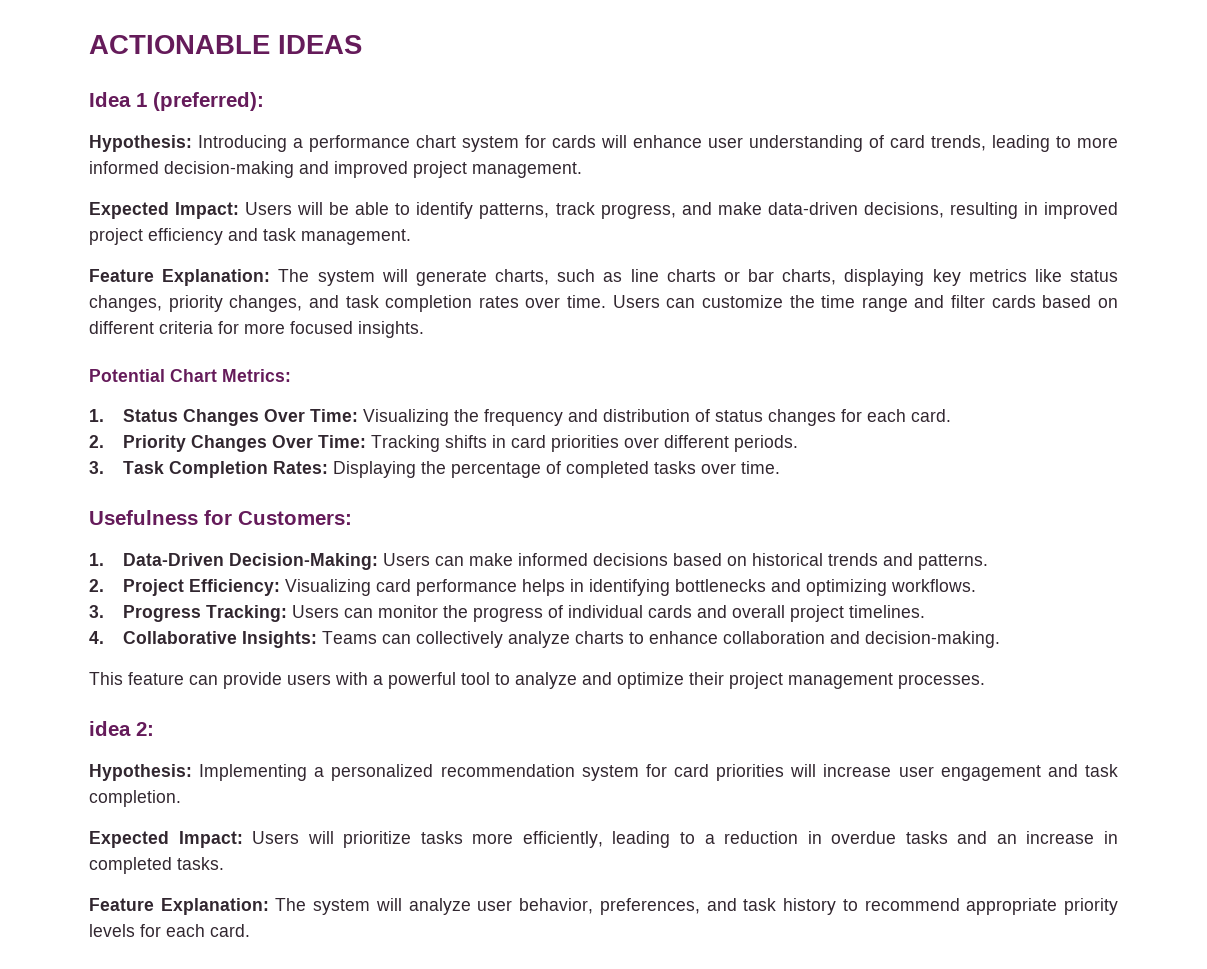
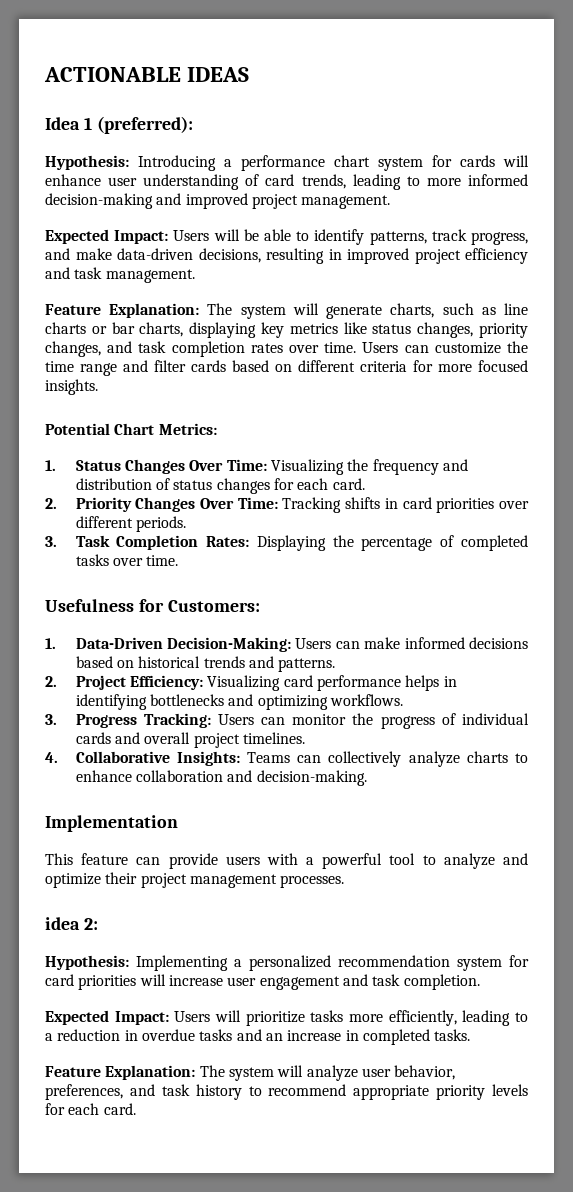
(1000, 639) none -> [45,815,178,832] // Implementation

